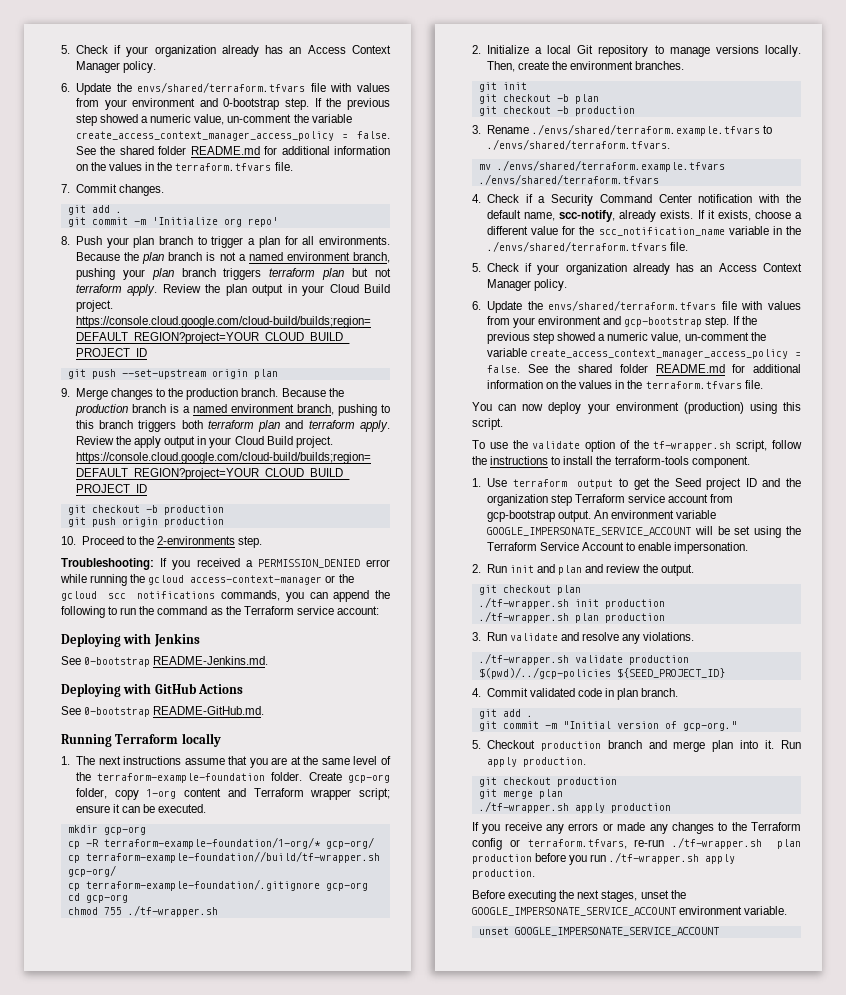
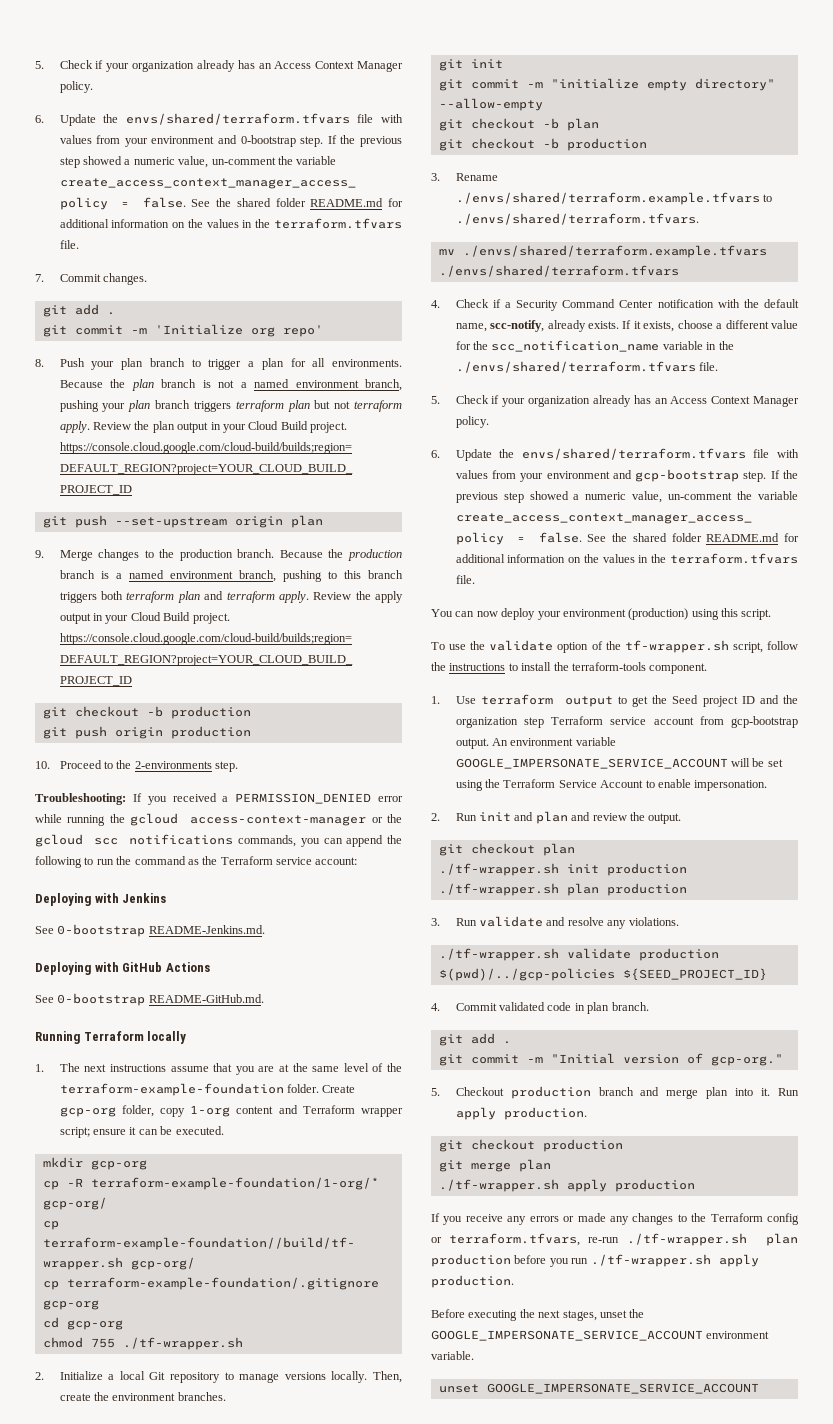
(527, 86) none -> [438,78,775,91] [438,98,543,111] // git commit -m "initialize empty directory" --allow-empty

